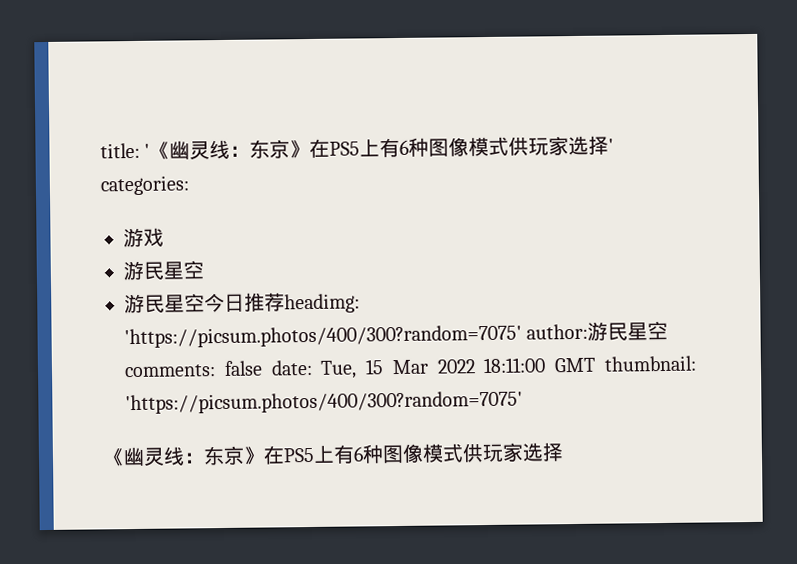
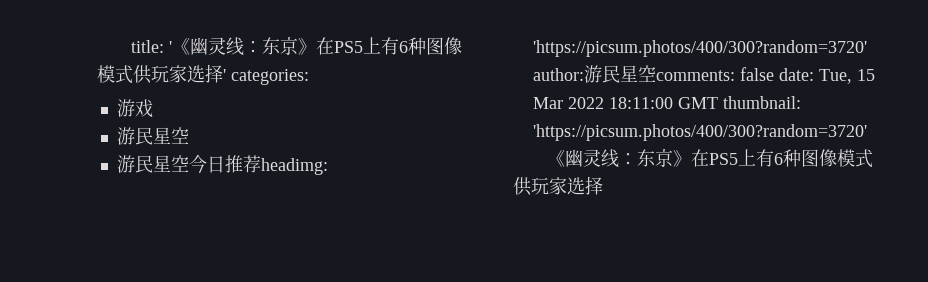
[124,324,522,349] 'https://picsum.photos/400/300?random=7075' -> [532,40,867,57] 'https://picsum.photos/400/300?random=3720'
[125,390,523,415] 'https://picsum.photos/400/300?random=7075' -> [532,124,867,141] 'https://picsum.photos/400/300?random=3720'

